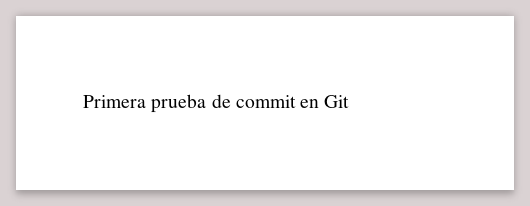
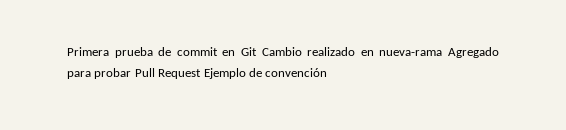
(350, 101) none -> [261,47,499,58] [67,68,328,79] Cambio realizado en nueva-rama Agregado para probar Pull Request Ejemplo de convención

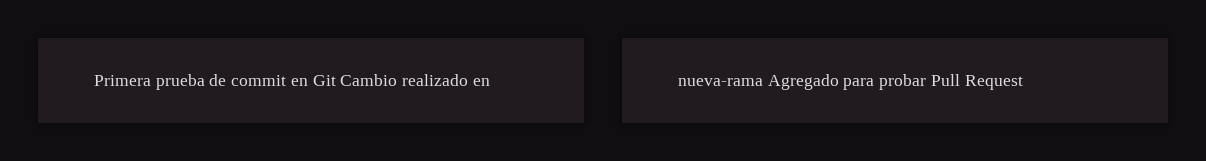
[203,68,328,79] Ejemplo de convención -> (1023, 82) none

